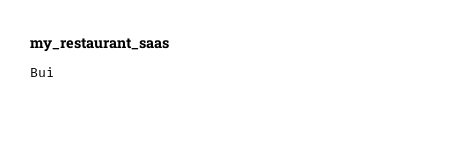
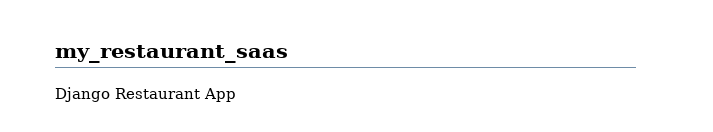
[30,67,54,77] Bui -> [55,87,236,102] Django Restaurant App

